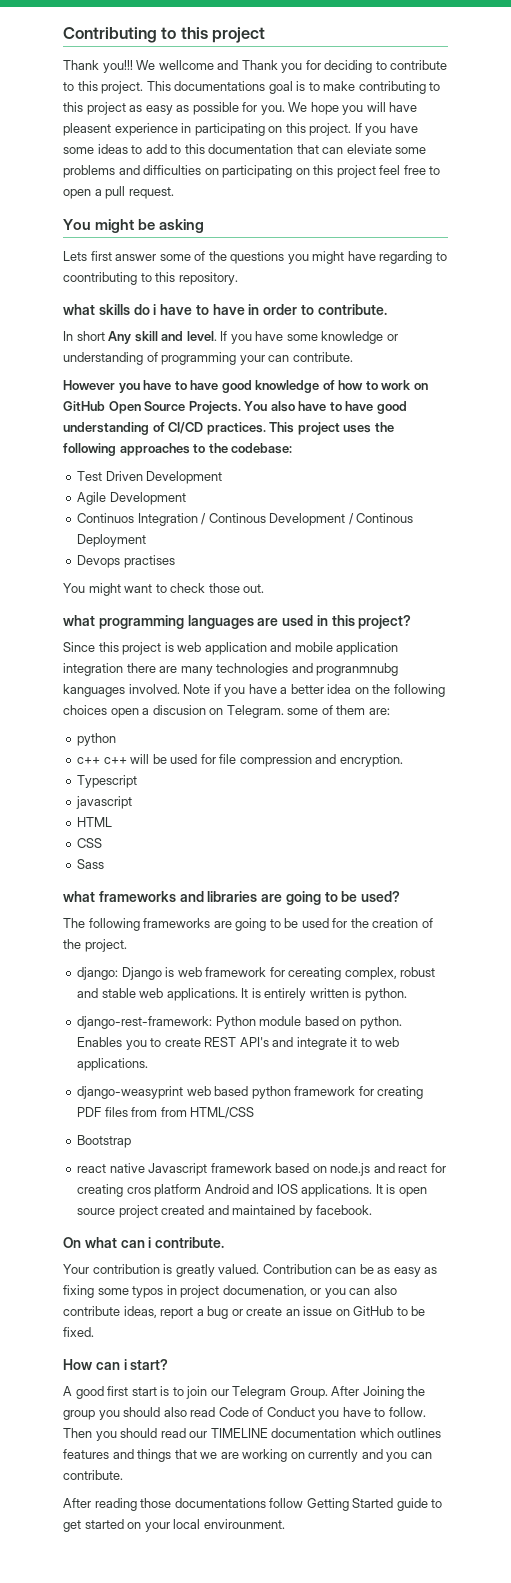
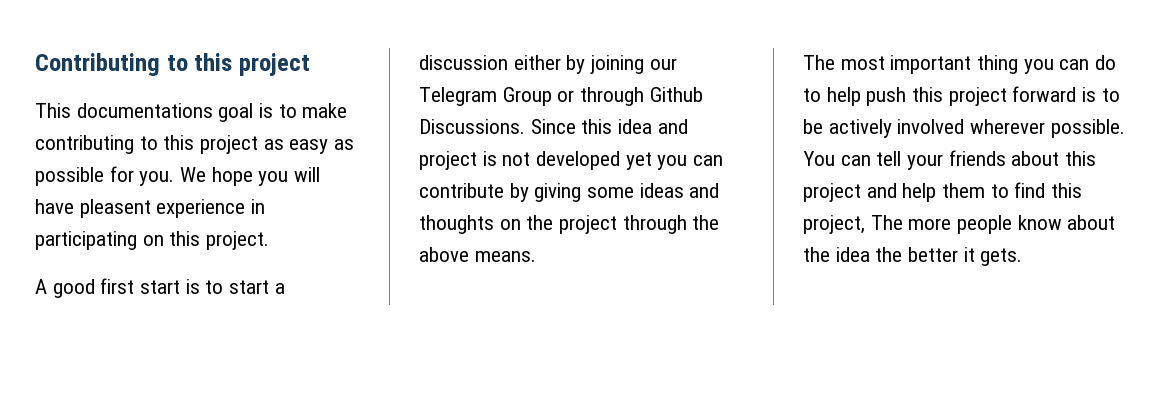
[63,60,448,73] [63,81,144,94] Thank you!!! We wellcome and Thank you for deciding to contribute to this project. -> (310, 64) none
[354,123,418,136] [63,144,427,154] [63,165,441,178] [63,186,174,199] [63,219,205,233] [63,251,447,264] [63,272,238,285] [63,304,387,315] [63,331,398,344] [63,352,353,365] [63,380,428,393] [63,401,407,414] [63,422,394,435] [63,443,293,456] [77,471,223,484] [77,492,186,505] [77,513,414,526] [77,534,147,547] [77,555,175,568] [63,583,265,596] [63,615,412,629] [63,642,399,655] [63,663,399,676] [63,684,445,697] [63,705,390,718] [77,733,117,746] [77,754,403,767] [77,775,138,788] [76,796,133,809] [77,817,113,827] [77,838,103,848] [77,859,105,869] [63,891,401,905] [63,918,433,931] [63,939,127,952] [77,967,436,980] [77,988,407,1001] [77,1016,402,1029] [77,1037,400,1050] [77,1058,149,1071] [77,1086,424,1099] [77,1107,255,1119] [77,1135,132,1148] [77,1163,446,1176] [77,1184,427,1197] [77,1205,373,1218] [63,1237,225,1248] [63,1264,438,1277] [63,1285,397,1298] [63,1306,426,1319] [63,1327,94,1337] [63,1359,169,1370] If you have some ideas to add to this documentation that can eleviate some problems and difficulties on participating on this project feel free to open a pull request. // You might be asking // Lets first answer some of the questions you might have regarding to coontributing to this repository. // what skills do i have to have in order to contribute. // In short Any skill and level. If you have some knowledge or understanding of programming your can contribute. // However you have to have good knowledge of how to work on GitHub Open Source Projects. You also have to have good understanding of CI/CD practices. This project uses the following approaches to the codebase: // Test Driven Development // Agile Development // Continuos Integration / Continous Development / Continous Deployment // Devops practises // You might want to check those out. // what programming languages are used in this project? // Since this project is web application and mobile application integration there are many technologies and progranmnubg kanguages involved. Note if you have a better idea on the following choices open a discusion on Telegram. some of them are: // python // c++ c++ will be used for file compression and encryption. // Typescript // javascript // HTML // CSS // Sass // what frameworks and libraries are going to be used? // The following frameworks are going to be used for the creation of the project. // django: Django is web framework for cereating complex, robust and stable web applications. It is entirely written is python. // django-rest-framework: Python module based on python. Enables you to create REST API's and integrate it to web applications. // django-weasyprint web based python framework for creating PDF files from from HTML/CSS // Bootstrap // react native Javascript framework based on node.js and react for creating cros platform Android and IOS applications. It is open source project created and maintained by facebook. // On what can i contribute. // Your contribution is greatly valued. Contribution can be as easy as fixing some typos in project documenation, or you can also contribute ideas, report a bug or create an issue on GitHub to be fixed. // How can i start? -> (270, 240) none
[186,1386,426,1399] [63,1407,426,1420] [63,1428,442,1441] [63,1449,432,1462] [63,1470,123,1480] [63,1498,443,1511] [63,1519,285,1532] join our Telegram Group. After Joining the group you should also read Code of Conduct you have to follow. Then you should read our TIMELINE documentation which outlines features and things that we are working on currently and you can contribute. // After reading those documentations follow Getting Started guide to get started on your local envirounment. -> [229,280,285,294] [419,55,677,74] [419,87,703,106] [419,119,688,134] [419,151,724,170] [419,183,720,202] [419,215,720,234] [419,247,536,262] [803,55,1117,74] [803,86,1120,106] [803,119,1125,138] [803,150,1097,170] [803,182,1083,202] [803,215,1116,234] [803,247,1023,266] start a discussion either by joining our Telegram Group or through Github Discussions. Since this idea and project is not developed yet you can contribute by giving some ideas and thoughts on the project through the above means. // The most important thing you can do to help push this project forward is to be actively involved wherever possible. You can tell your friends about this project and help them to find this project, The more people know about the idea the better it gets.

